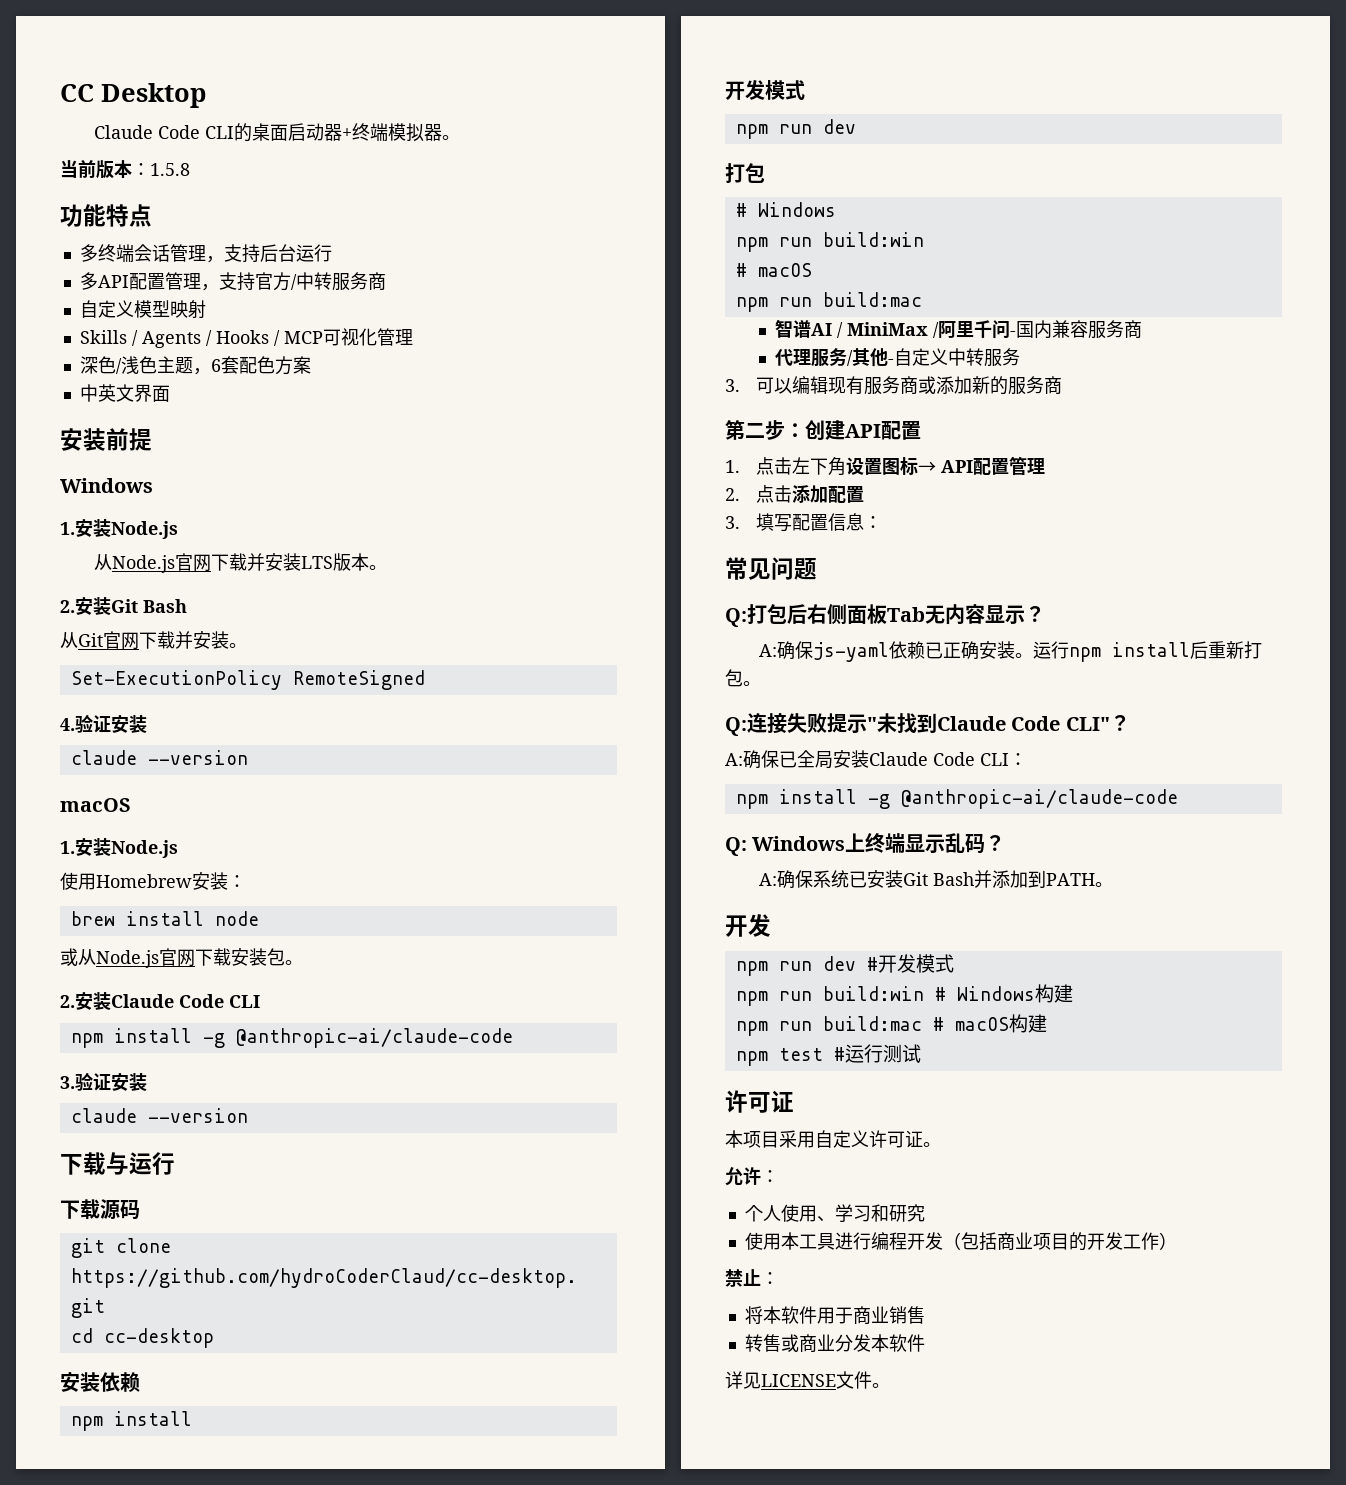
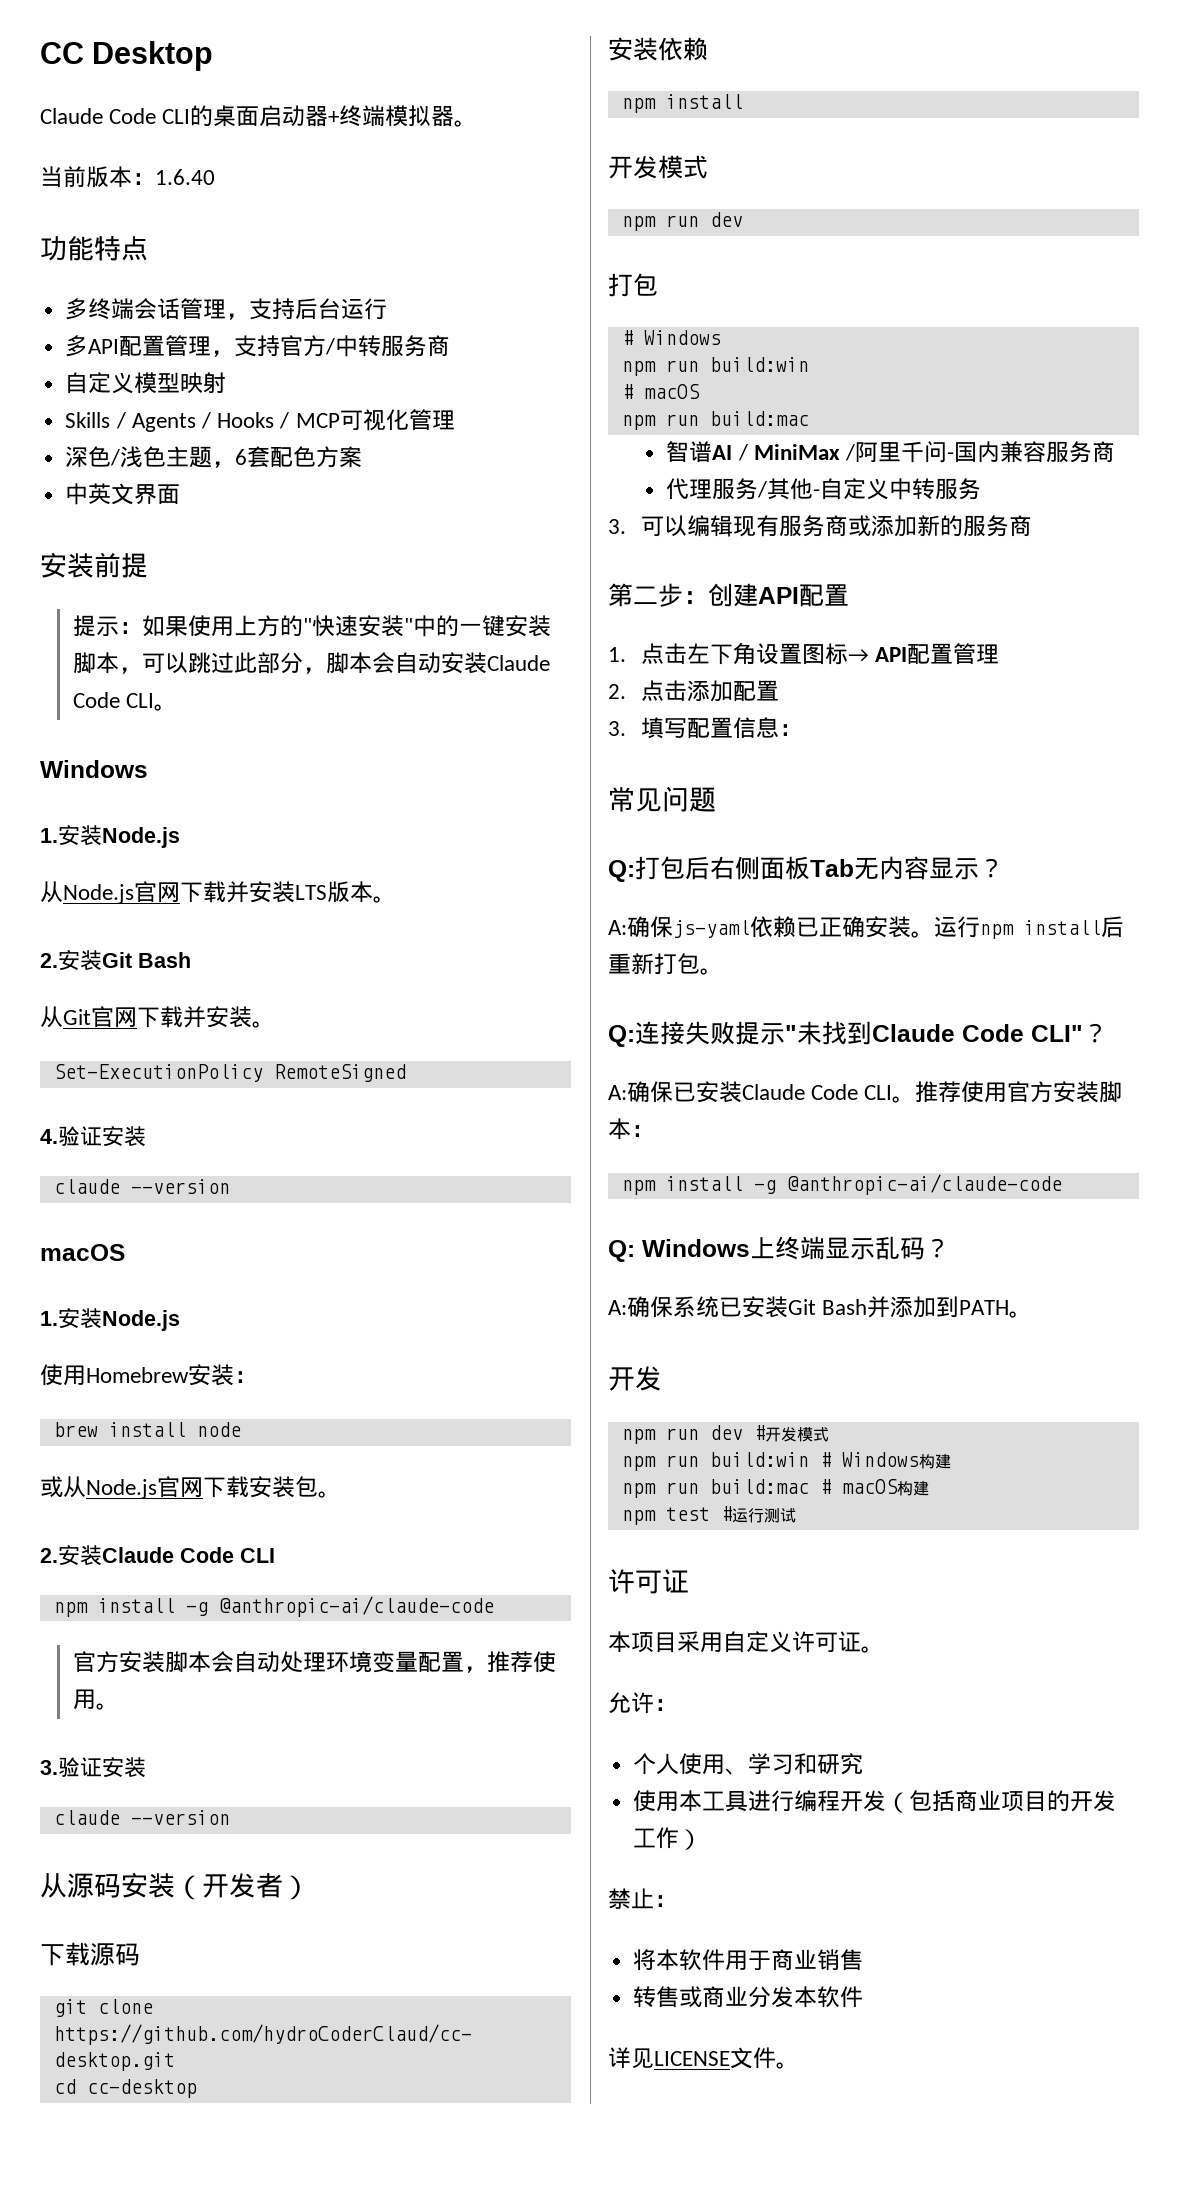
[150,163,190,176] 1.5.8 -> [155,169,215,185] 1.6.40
(152, 439) none -> [73,615,552,637] [73,652,551,674] [73,692,178,711] // 提示：如果使用上方的"快速安装"中的一键安装脚本，可以跳过此部分，脚本会自动安装Claude Code CLI。
(513, 1038) none -> [73,1651,557,1673] [73,1689,120,1710] // 官方安装脚本会自动处理环境变量配置，推荐使用。
[60,1152,175,1175] 下载与运行 -> [40,1872,310,1900] 从源码安装（开发者）
[797,750,1009,769] 全局安装Claude Code CLI -> [696,1081,1123,1103] [608,1118,631,1140] 安装Claude Code CLI。推荐使用官方安装脚本

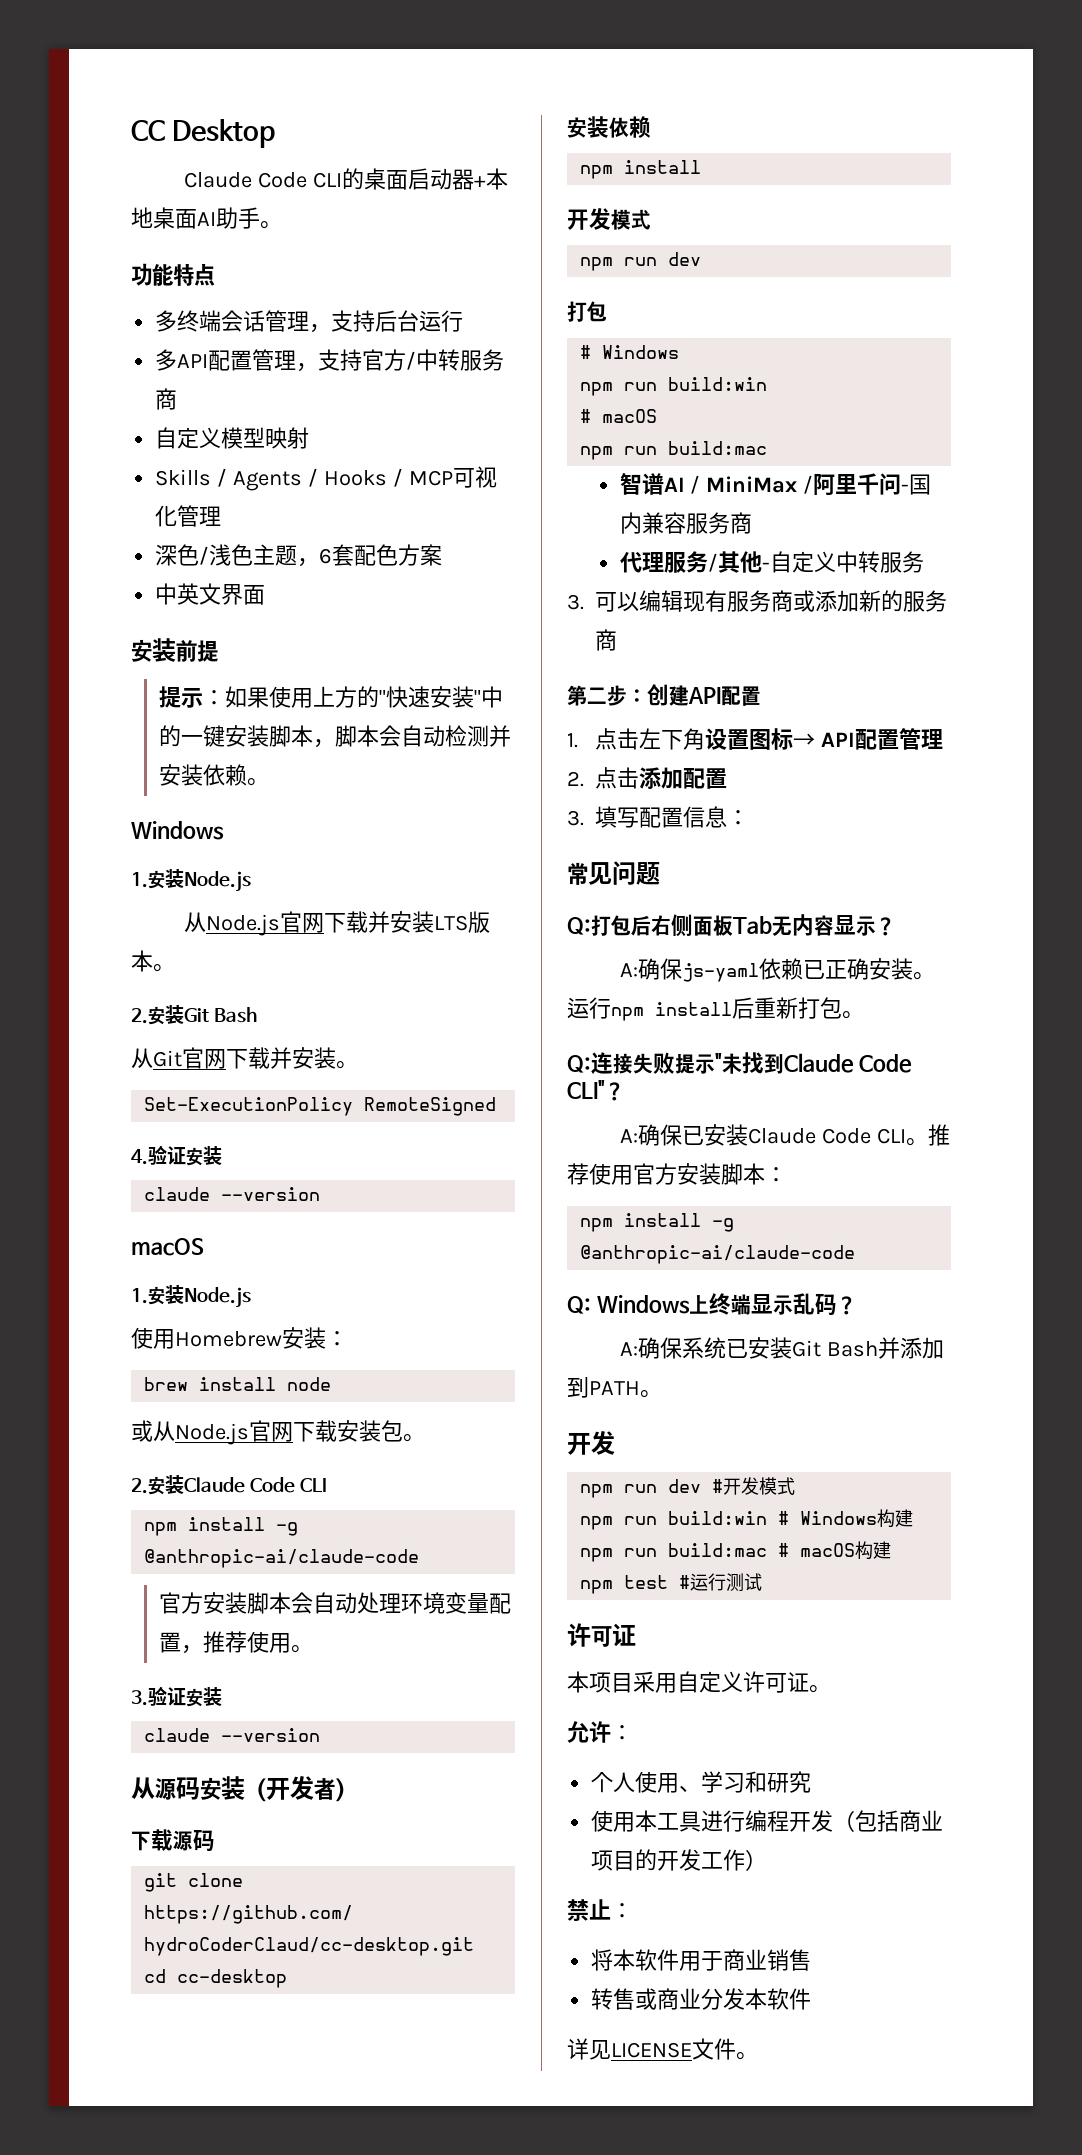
[339,105,478,127] [40,166,215,188] 终端模拟器。 // 当前版本：1.6.40 -> [485,168,508,190] [131,207,282,229] 本地桌面AI助手。
[142,652,551,674] [73,692,155,708] 可以跳过此部分，脚本会自动安装Claude Code CLI -> [335,725,512,747] [159,764,248,786] 脚本会自动检测并安装依赖

